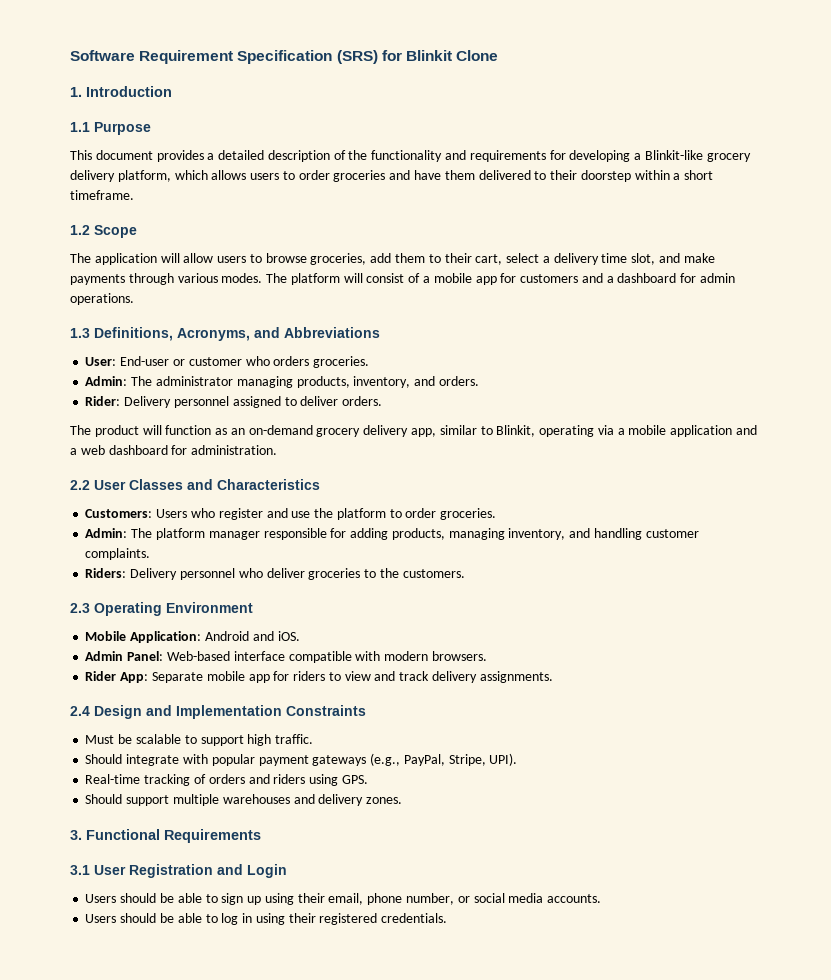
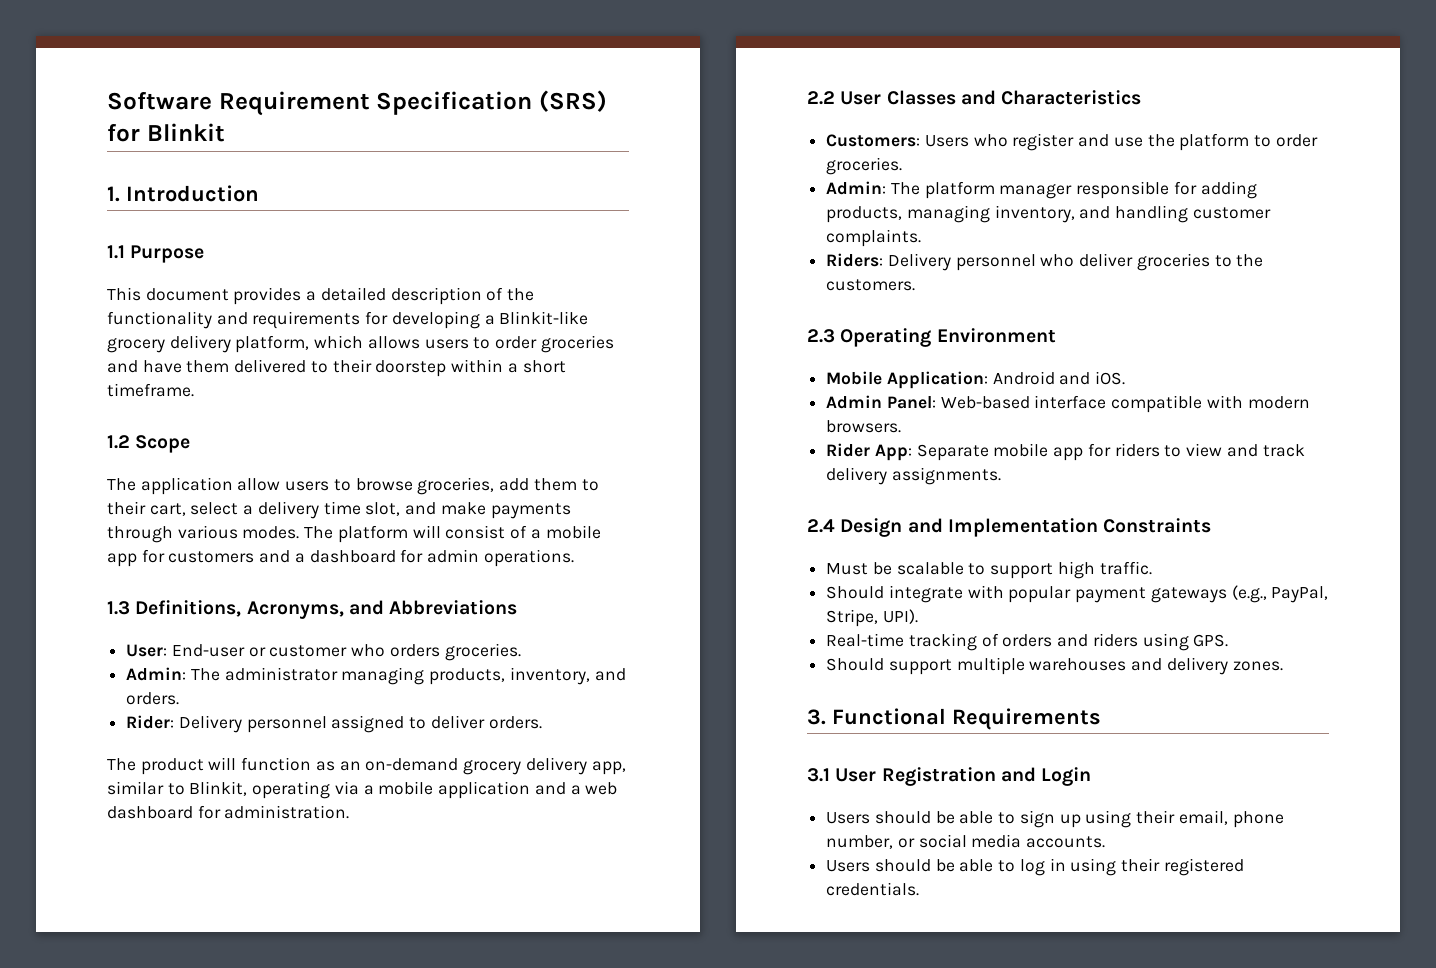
[456,50,499,61] Clone -> (225, 132) none
[160,253,180,263] will -> (233, 486) none

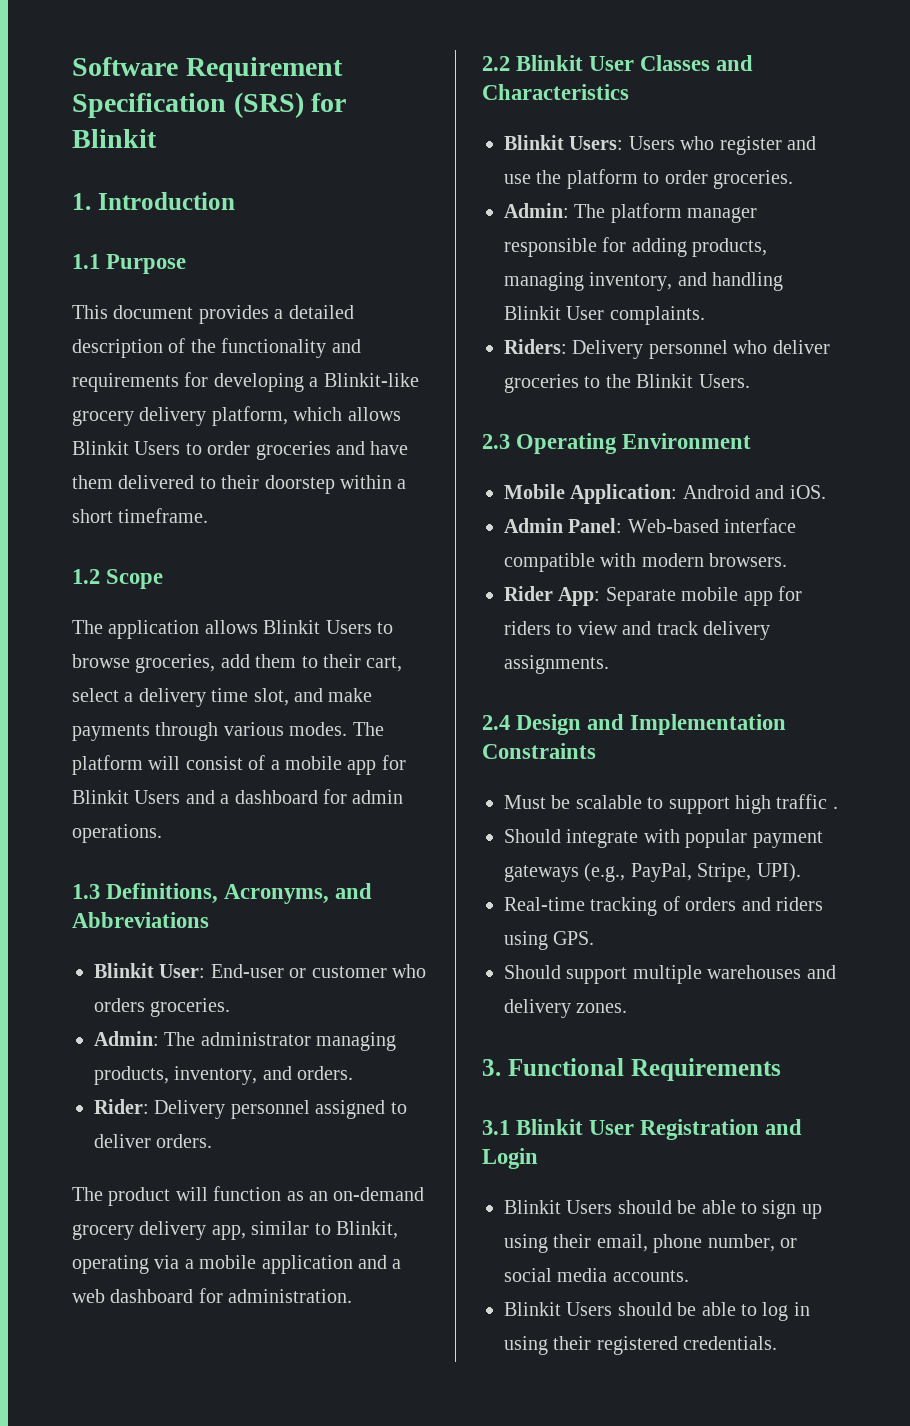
[424,339,469,349] users -> [72,441,181,455] Blinkit Users
[237,478,330,491] allow users -> [204,620,372,634] allows Blinkit Users
[168,551,255,563] customers -> [72,790,181,804] Blinkit Users
(518, 607) none -> [94,963,154,978] Blinkit
(835, 98) none -> [516,55,584,71] Blinkit
[826,134,921,147] Customers: -> [504,135,624,150] Blinkit Users:
[1192,207,1271,219] customer -> [504,306,605,320] Blinkit User
[826,279,916,291] customers. -> [636,374,750,388] Blinkit Users.
[1099,561,1152,575] traffic. -> [776,794,838,809] traffic .
(830, 775) none -> [516,1119,584,1135] Blinkit
(1092, 776) none -> [504,1200,561,1214] Blinkit
(1106, 842) none -> [504,1302,561,1316] Blinkit

